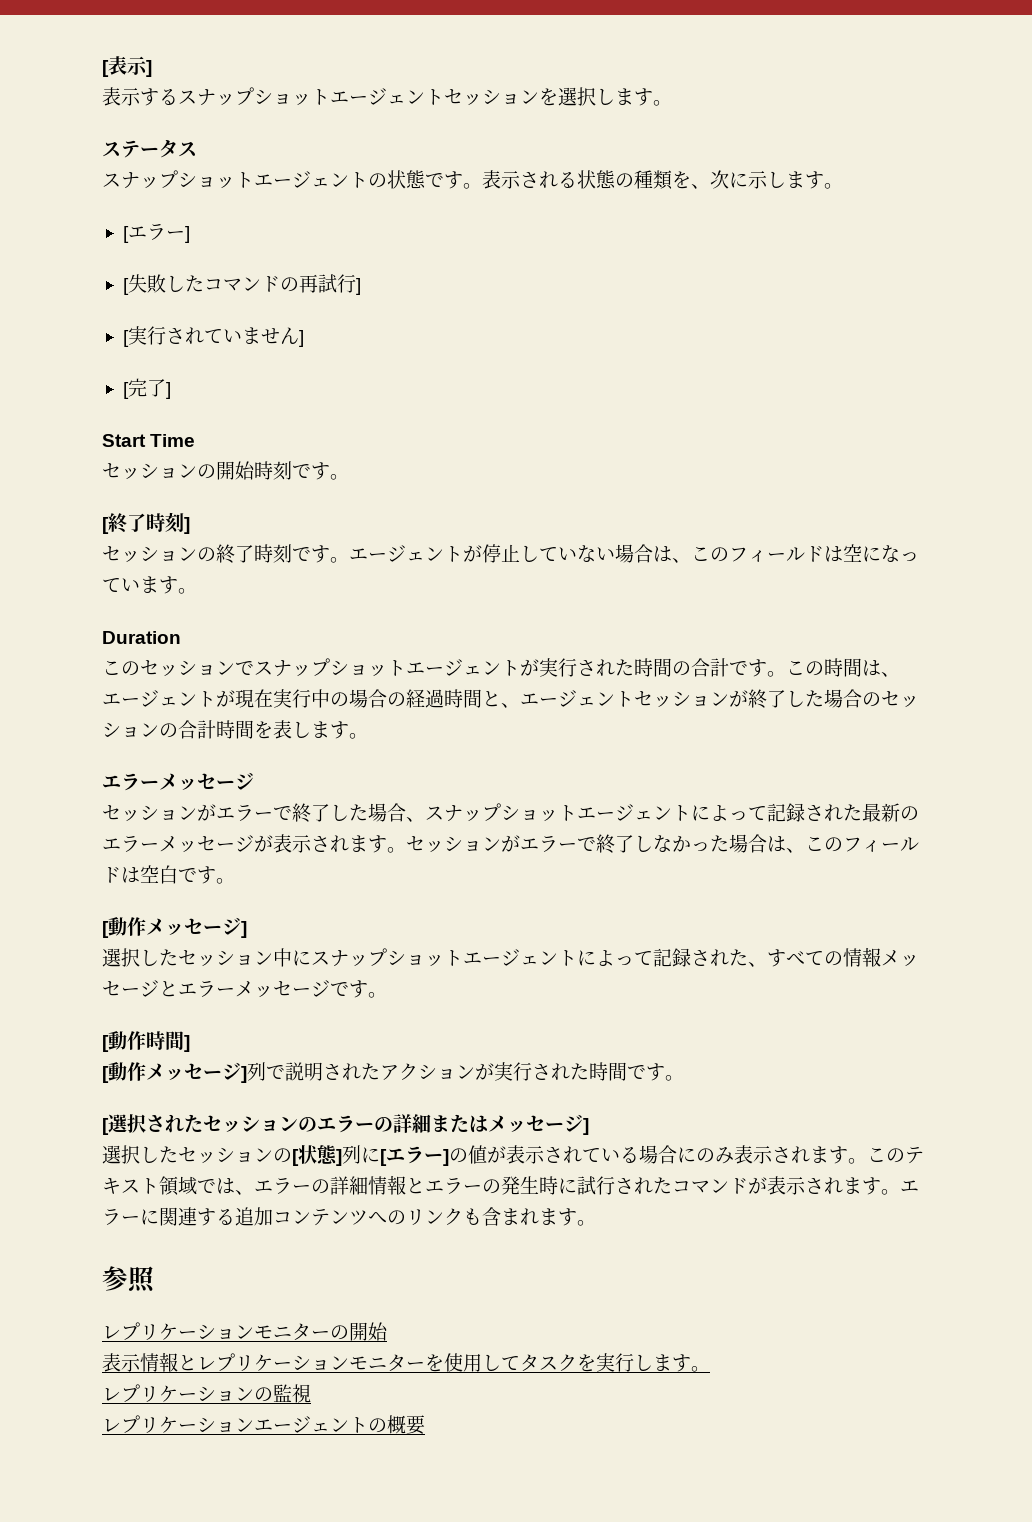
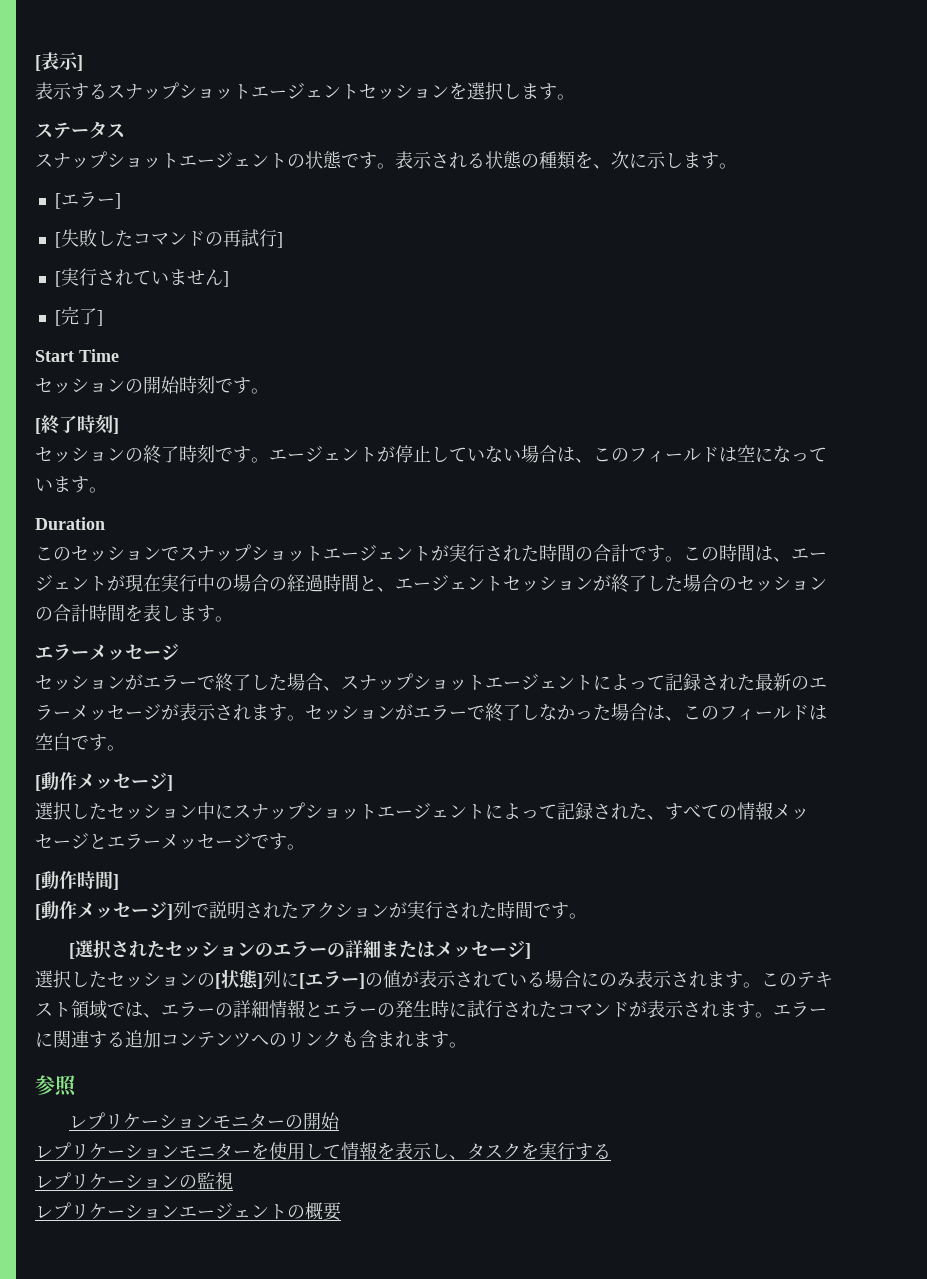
[102,1352,197,1372] 表示情報と -> (341, 1121) none
(520, 1363) none -> [341,1141,467,1160] 情報を表示し、
[634,1354,710,1372] します。 -> [575,1143,611,1160] する

